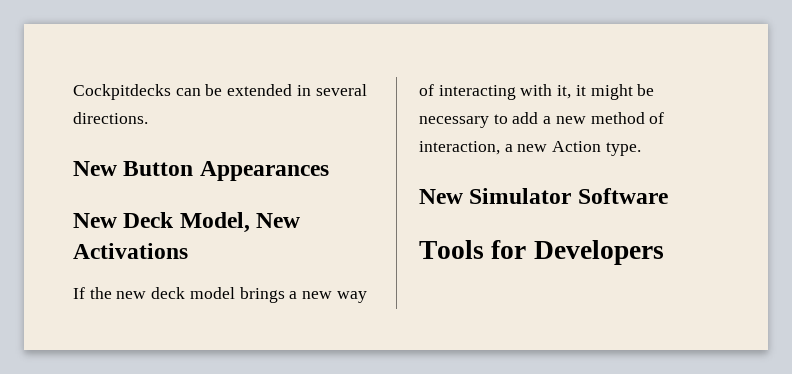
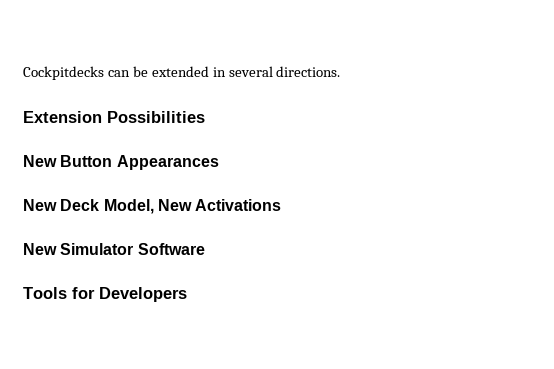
(148, 118) none -> [23,111,205,123] // Extension Possibilities
[73,287,367,303] [419,84,655,100] [419,112,665,128] [419,141,641,156] // If the new deck model brings a new way of interacting with it, it might be necessary to add a new method of interaction, a new Action type. -> (282, 205) none

